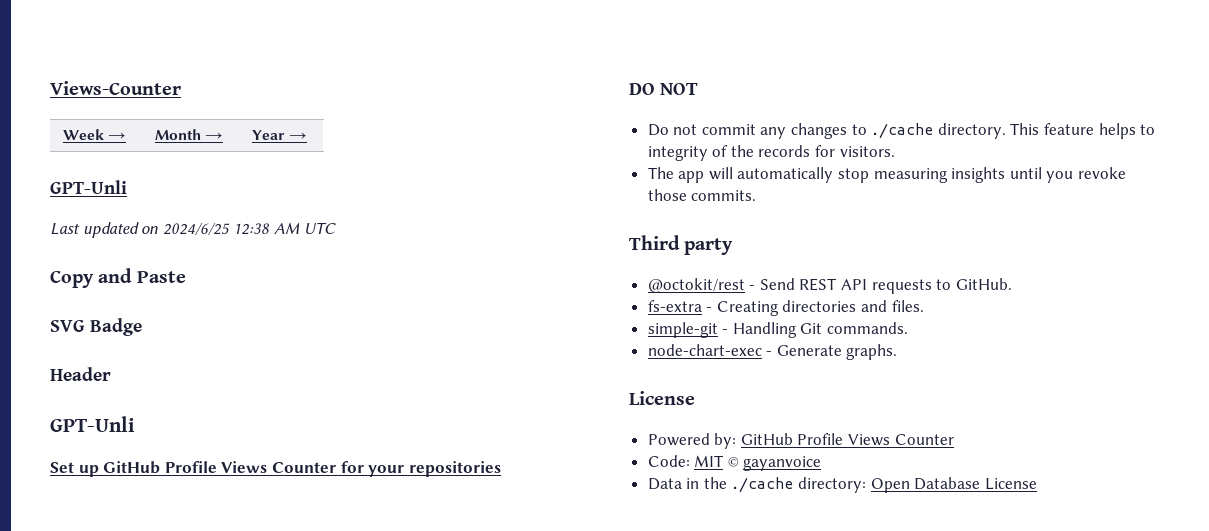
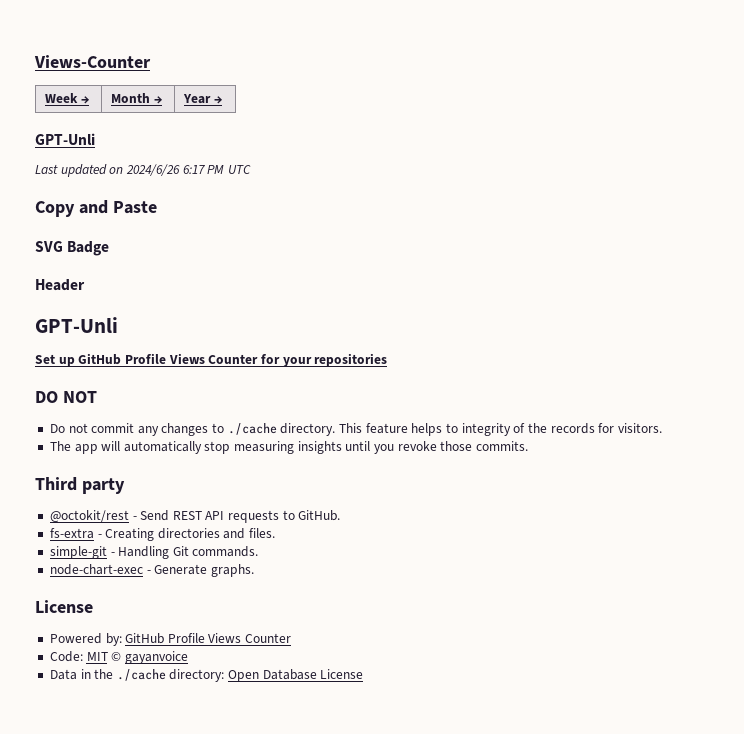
[162,222,300,235] 2024/6/25 12:38 AM -> [125,164,225,176] 2024/6/26 6:17 PM

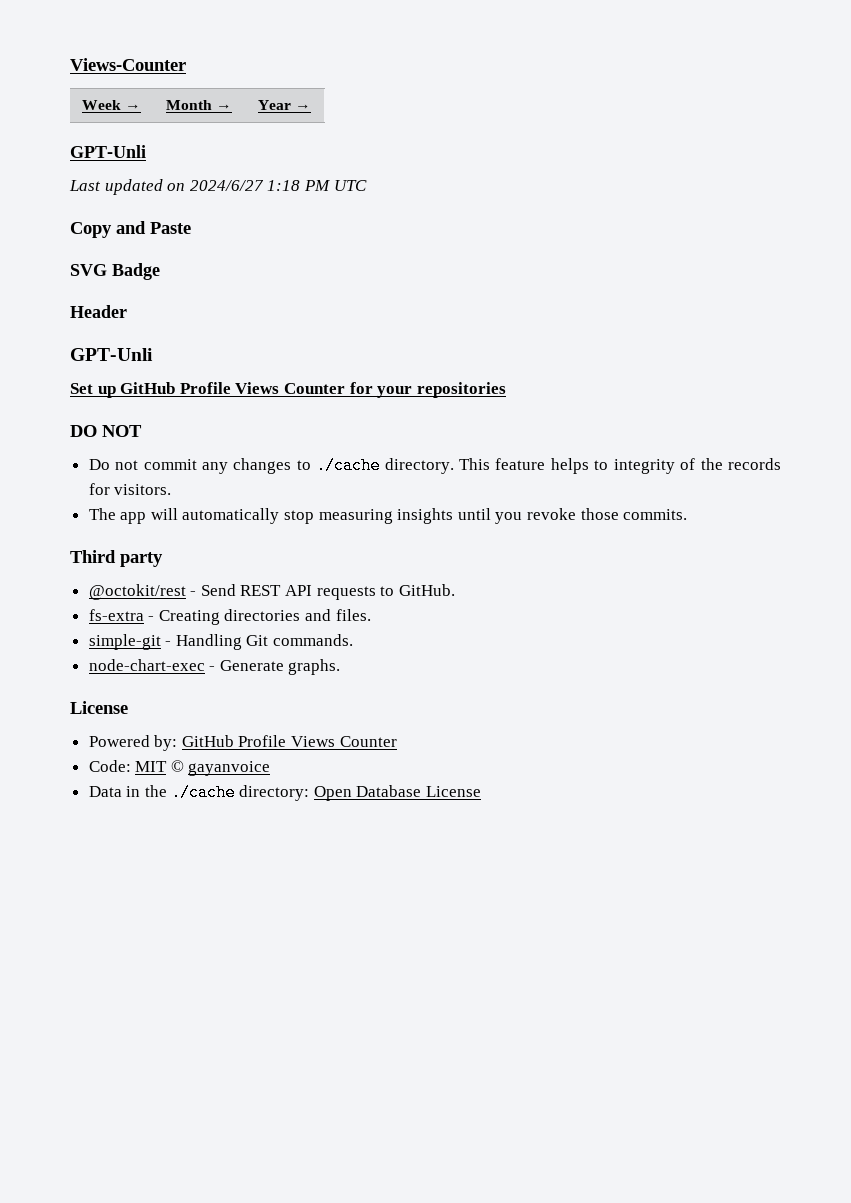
[125,164,205,176] 2024/6/26 6:17 -> [189,180,301,191] 2024/6/27 1:18

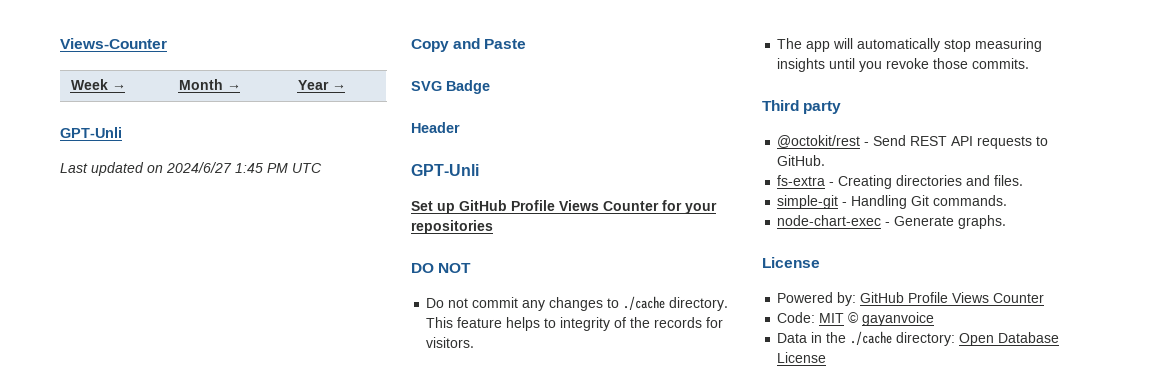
[267,180,301,191] 1:18 -> [235,163,263,173] 1:45

